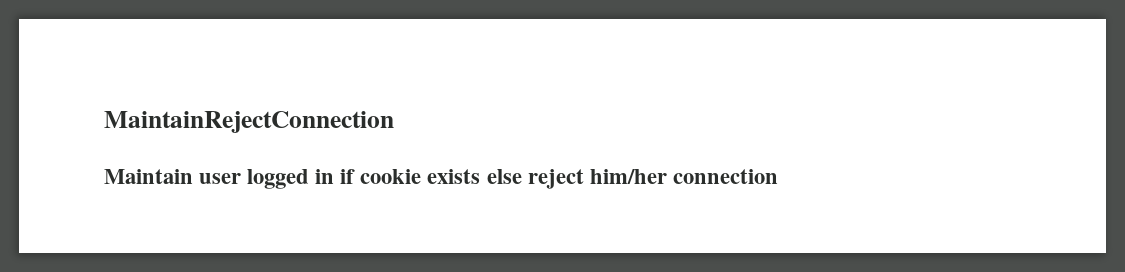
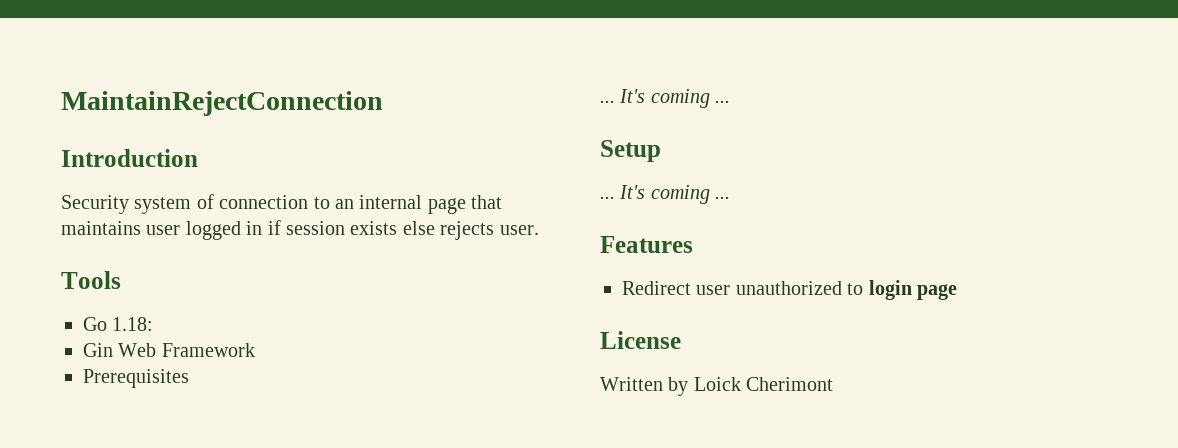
[104,169,193,184] Maintain -> [61,149,198,167] [61,194,503,214] [61,221,141,235] Introduction // Security system of connection to an internal page that maintains
[360,169,422,184] cookie -> [286,221,345,235] session
[527,169,778,189] reject him/her connection -> [440,221,539,240] [61,271,121,289] [83,317,154,331] [83,343,255,357] [83,369,189,388] [600,89,731,108] [600,140,661,162] [600,185,731,204] [600,236,693,253] [622,280,957,300] [600,331,681,349] [600,377,834,396] rejects user. // Tools // Go 1.18: // Gin Web Framework // Prerequisites // ... It's coming ... // Setup // ... It's coming ... // Features // Redirect user unauthorized to login page // License // Written by Loick Cherimont

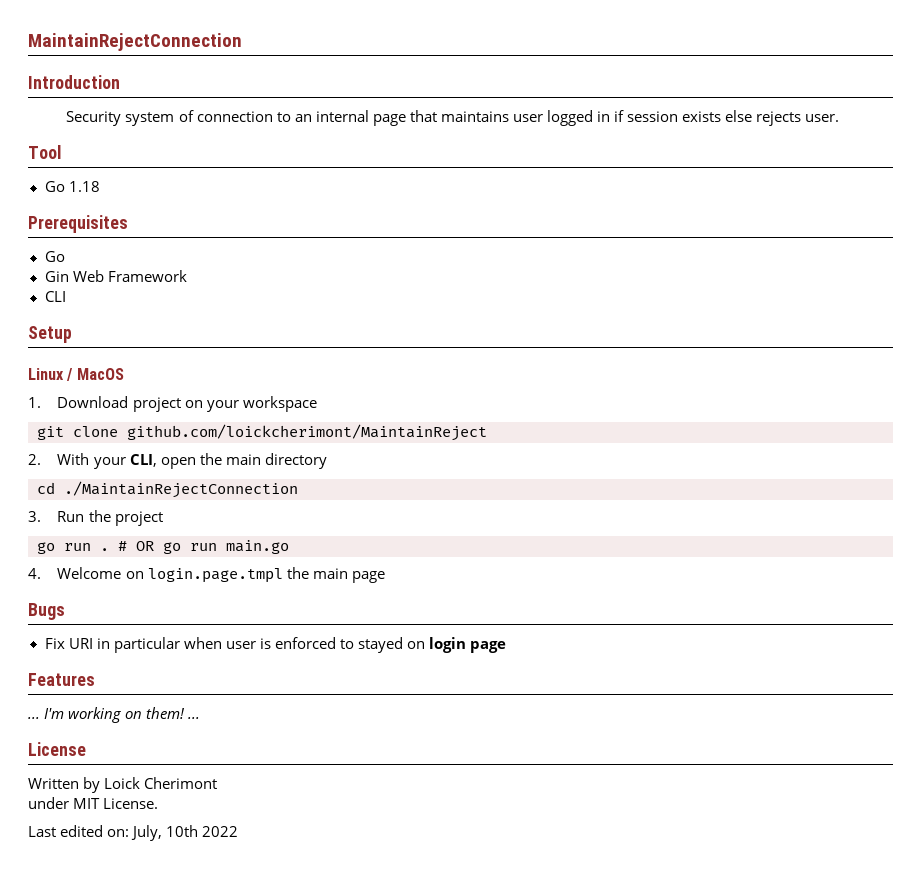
[61,271,121,289] [83,317,154,331] Tools // Go 1.18: -> [28,145,61,159] [44,181,100,192] [28,215,128,233] [44,251,65,262] Tool // Go 1.18 // Prerequisites // Go
[83,369,189,388] [600,89,731,108] [600,140,661,162] [600,185,731,204] [600,236,693,253] [622,280,957,300] Prerequisites // ... It's coming ... // Setup // ... It's coming ... // Features // Redirect user unauthorized to login page -> [44,291,66,302] [28,326,72,343] [28,368,124,381] [28,396,317,412] [37,424,487,441] [28,453,327,469] [37,481,298,498] [28,510,163,526] [37,540,289,554] [28,567,385,583] [28,603,65,620] [44,637,507,653] [28,673,95,686] [28,707,201,723] CLI // Setup // Linux / MacOS // 1. Download project on your workspace // git clone github.com/loickcherimont/MaintainReject // 2. With your CLI, open the main directory // cd ./MaintainRejectConnection // 3. Run the project // go run . # OR go run main.go // 4. Welcome on login.page.tmpl the main page // Bugs // Fix URI in particular when user is enforced to stayed on login page // Features // ... I'm working on them! ...
(834, 384) none -> [28,797,159,809] [28,825,239,841] // under MIT License. // Last edited on: July, 10th 2022

